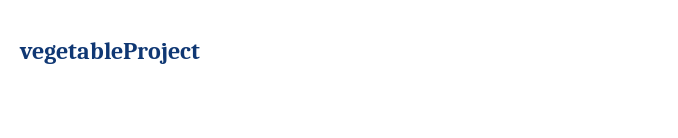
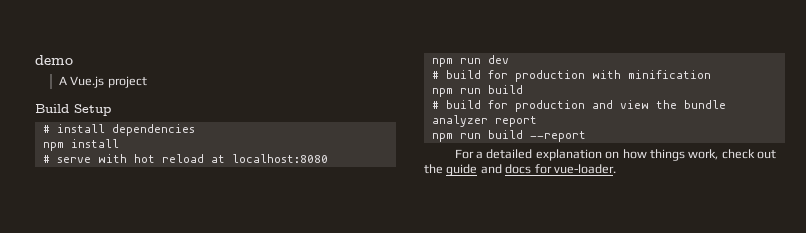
[19,42,200,64] vegetableProject -> [35,55,73,65] [58,76,147,88] [35,104,111,116] [42,124,195,136] [42,139,119,151] [42,154,328,163] [431,55,509,67] [431,70,711,82] [431,85,523,97] [431,100,726,112] [431,115,537,127] [431,130,586,142] [454,149,777,161] [424,164,616,176] demo // A Vue.js project // Build Setup // # install dependencies // npm install // # serve with hot reload at localhost:8080 // npm run dev // # build for production with minification // npm run build // # build for production and view the bundle analyzer report // npm run build --report // For a detailed explanation on how things work, check out the guide and docs for vue-loader.

